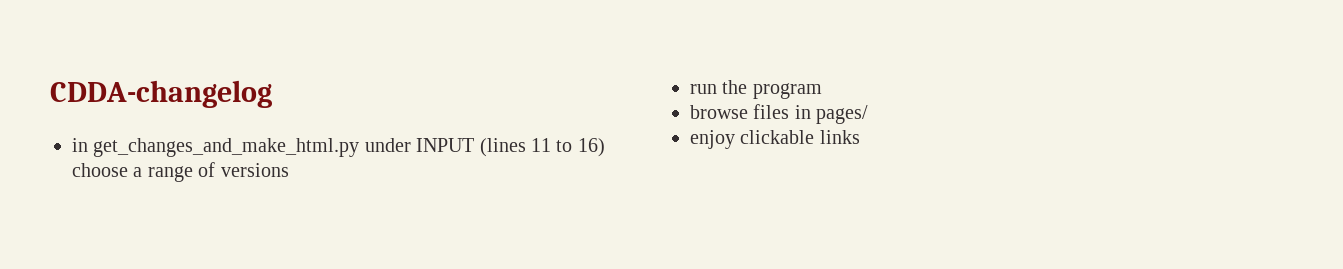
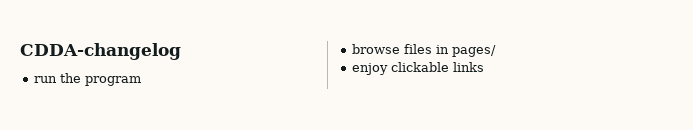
[72,138,605,157] [72,162,289,182] // in get_changes_and_make_html.py under INPUT (lines 11 to 16) choose a range of versions -> (181, 51) none

